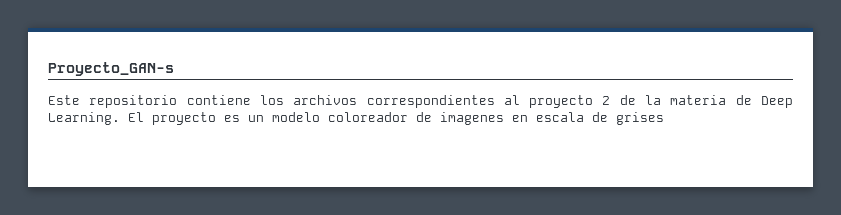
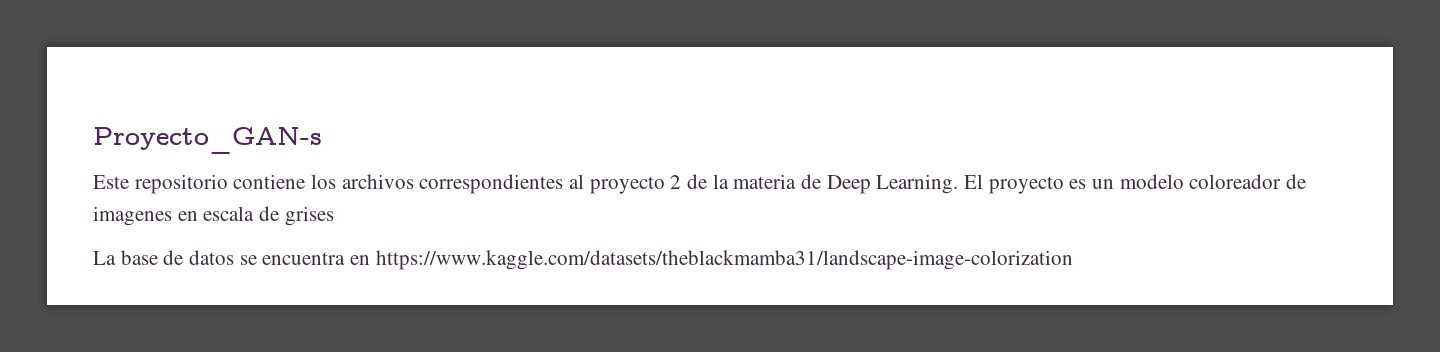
(664, 118) none -> [93,250,1073,270] // La base de datos se encuentra en https://www.kaggle.com/datasets/theblackmamba31/landscape-image-colorization

